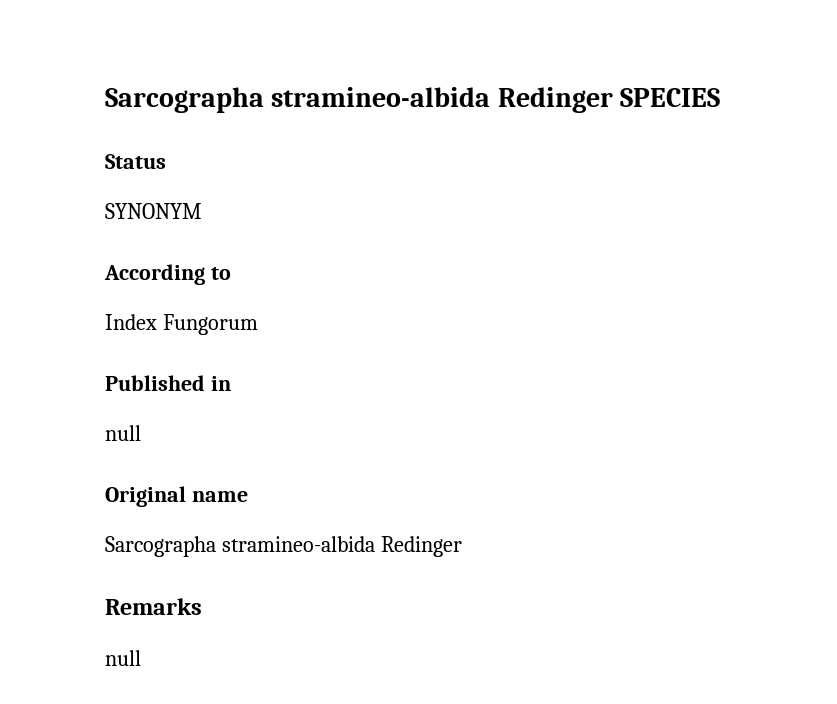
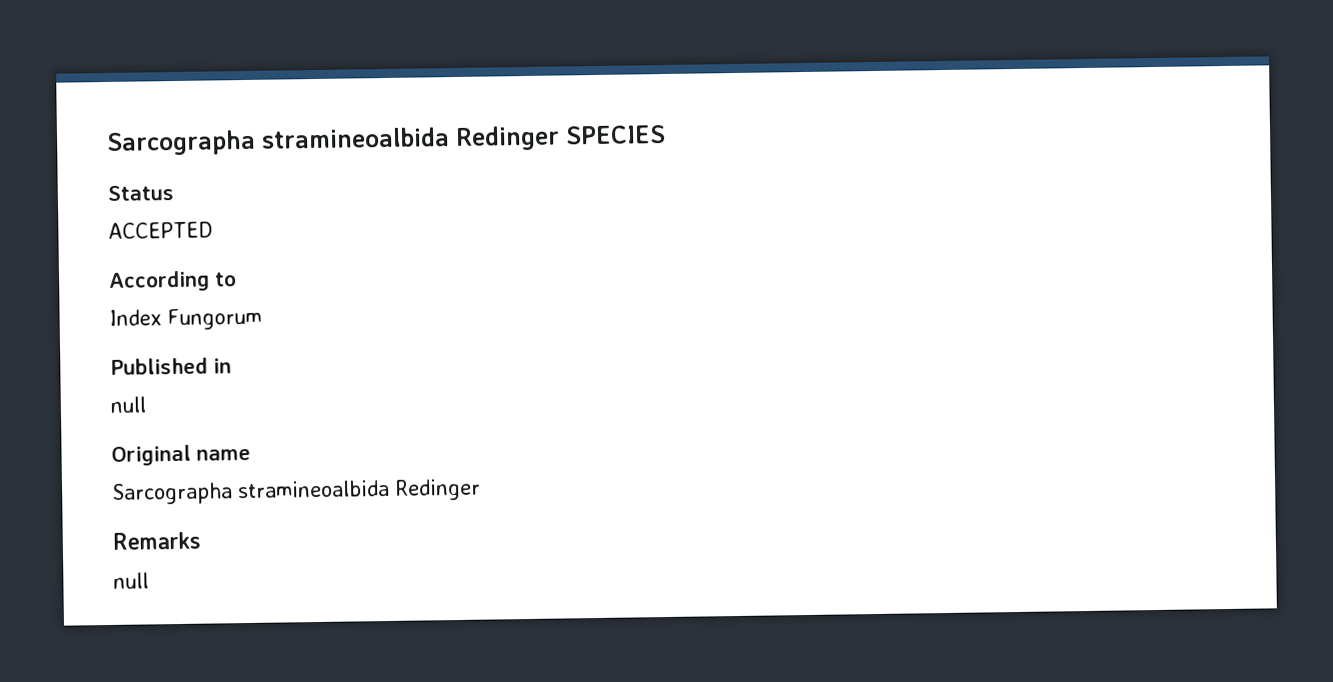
[105,87,491,113] Sarcographa stramineo-albida -> [106,127,450,156] Sarcographa stramineoalbida
[105,203,202,219] SYNONYM -> [108,221,213,239] ACCEPTED
[221,536,375,552] stramineo-albida -> [237,479,390,499] stramineoalbida

